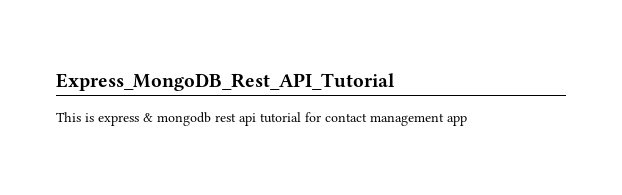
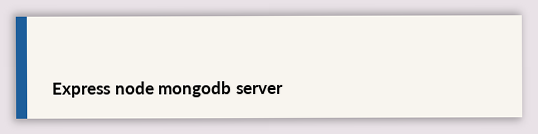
[56,73,395,91] [56,112,467,126] Express_MongoDB_Rest_API_Tutorial // This is express & mongodb rest api tutorial for contact management app -> [52,81,284,98] Express node mongodb server

